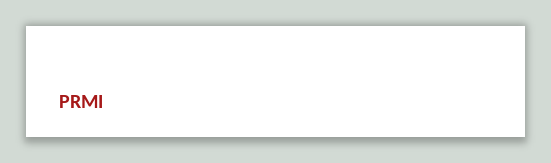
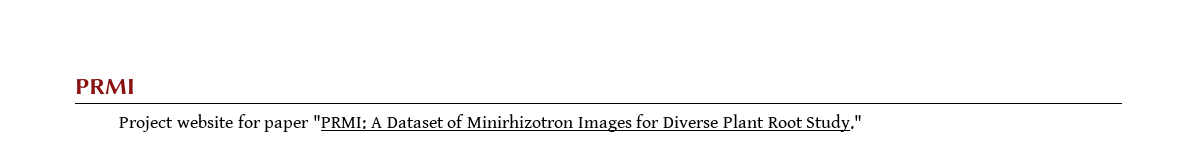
(103, 101) none -> [119,114,863,132] // Project website for paper "PRMI: A Dataset of Minirhizotron Images for Diverse Plant Root Study."

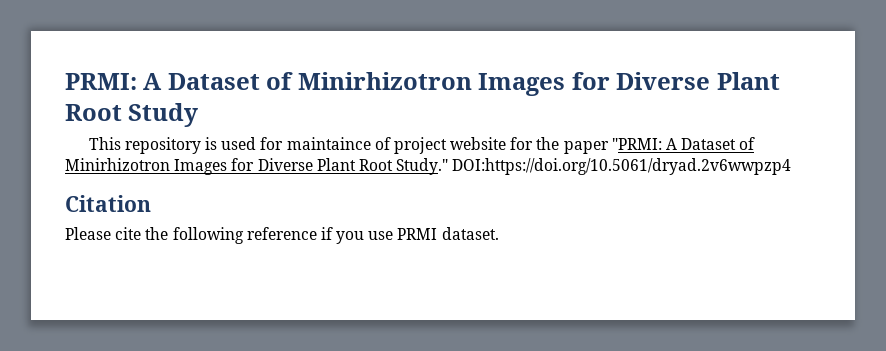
[75,79,135,94] [119,116,174,132] PRMI // Project -> [65,72,780,96] [65,103,199,127] [88,137,447,154] PRMI: A Dataset of Minirhizotron Images for Diverse Plant Root Study // This repository is used for maintaince of project
(261, 121) none -> [536,137,560,150] the
(863, 123) none -> [452,158,792,175] [65,195,151,212] [65,227,499,244] DOI:https://doi.org/10.5061/dryad.2v6wwpzp4 // Citation // Please cite the following reference if you use PRMI dataset.

